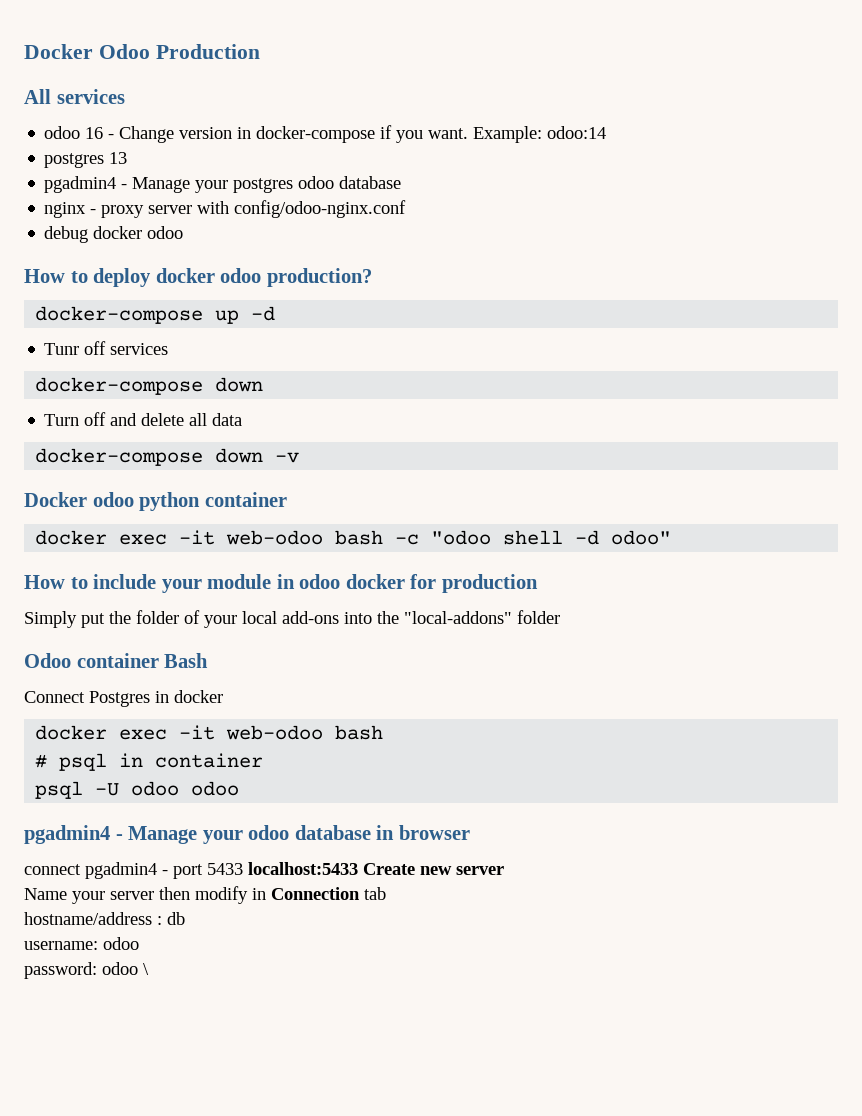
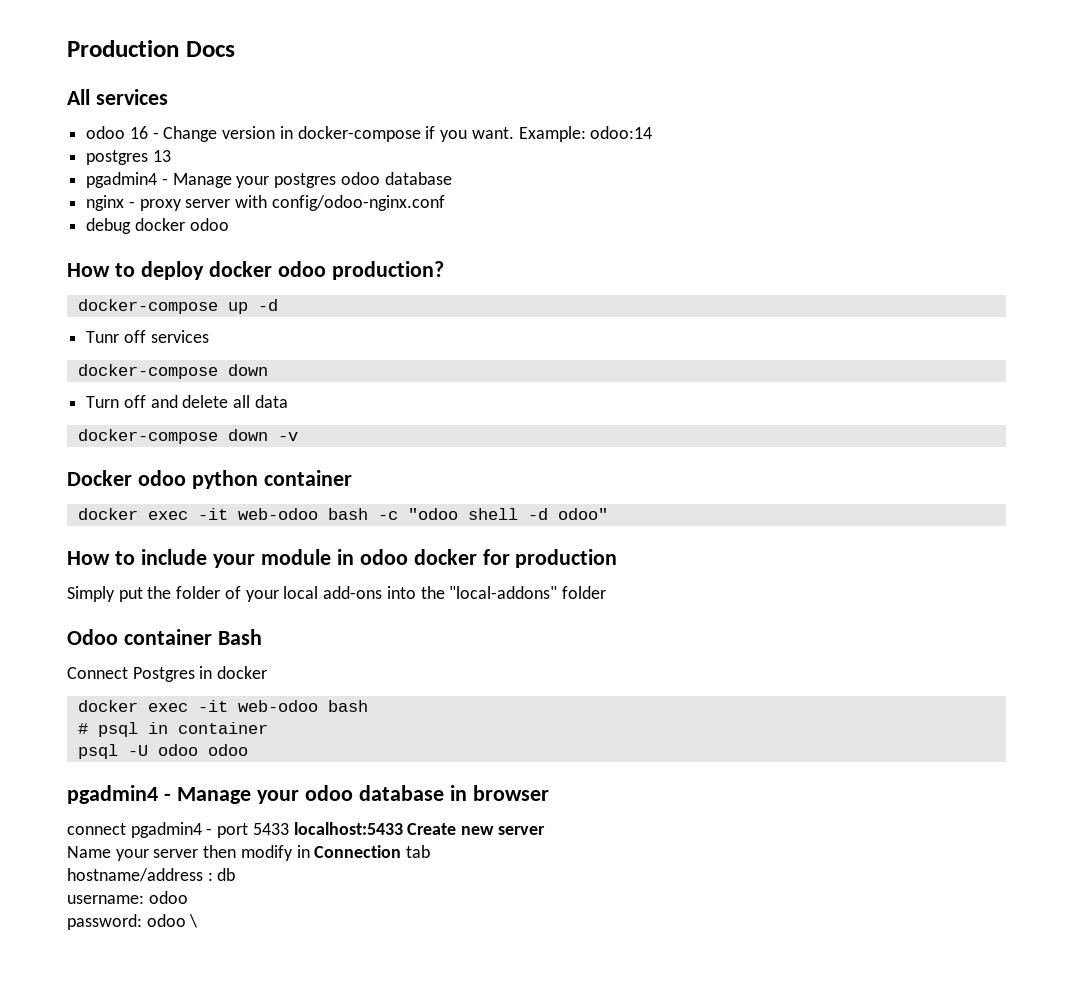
[24,44,150,59] Docker Odoo -> (67, 48) none
(260, 51) none -> [185,41,235,57] Docs

